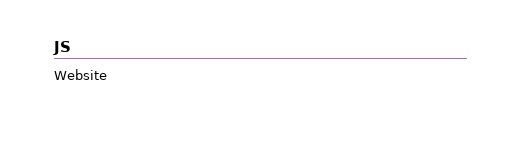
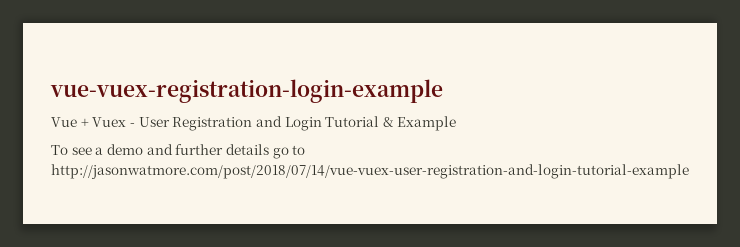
[53,41,71,55] [54,69,107,80] JS // Website -> [50,79,443,103] [51,116,457,131] [51,144,306,159] [51,164,689,179] vue-vuex-registration-login-example // Vue + Vuex - User Registration and Login Tutorial & Example // To see a demo and further details go to http://jasonwatmore.com/post/2018/07/14/vue-vuex-user-registration-and-login-tutorial-example

